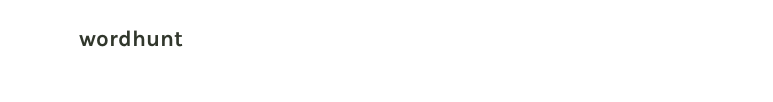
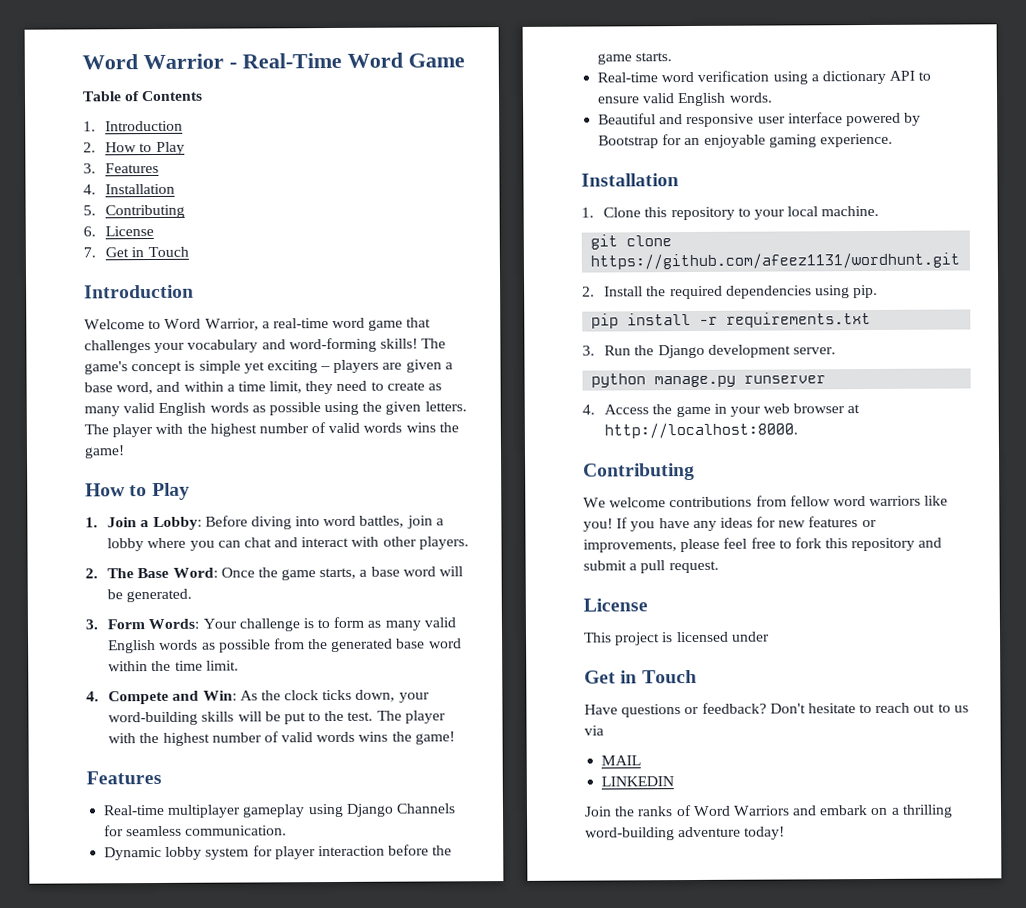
[79,30,183,47] wordhunt -> [82,52,465,70] [82,90,204,102] [83,120,184,132] [83,141,185,155] [83,162,160,174] [83,183,176,195] [83,204,186,219] [83,225,155,237] [83,246,189,258] [84,284,194,299] [84,317,432,331] [84,337,447,354] [84,359,453,375] [84,380,443,395] [84,401,467,417] [84,422,459,438] [84,445,125,459] [85,482,190,501] [85,515,444,531] [107,536,469,552] [85,566,464,581] [107,588,193,603] [85,616,456,632] [108,638,462,654] [108,660,239,672] [86,689,430,705] [108,710,446,726] [108,731,455,746] [86,770,162,785] [103,803,456,818] [104,825,288,837] [104,844,453,861] [597,52,673,65] [597,70,932,85] [598,92,773,107] [598,112,922,128] [598,133,893,149] [581,173,679,187] [581,205,880,221] [590,234,673,250] [590,252,961,270] [582,284,879,300] [591,311,872,329] [582,344,836,359] [591,373,827,388] [582,403,861,418] [604,422,799,439] [583,462,695,481] [583,495,949,508] [583,516,877,532] [583,537,943,553] [583,560,719,574] [583,598,648,612] [583,631,770,646] [584,669,697,684] [584,702,969,718] [584,725,604,736] [601,755,642,766] [601,776,675,787] [584,804,953,818] [585,826,786,841] Word Warrior - Real-Time Word Game // Table of Contents // 1. Introduction // 2. How to Play // 3. Features // 4. Installation // 5. Contributing // 6. License // 7. Get in Touch // Introduction // Welcome to Word Warrior, a real-time word game that challenges your vocabulary and word-forming skills! The game's concept is simple yet exciting – players are given a base word, and within a time limit, they need to create as many valid English words as possible using the given letters. The player with the highest number of valid words wins the game! // How to Play // 1. Join a Lobby: Before diving into word battles, join a lobby where you can chat and interact with other players. // 2. The Base Word: Once the game starts, a base word will be generated. // 3. Form Words: Your challenge is to form as many valid English words as possible from the generated base word within the time limit. // 4. Compete and Win: As the clock ticks down, your word-building skills will be put to the test. The player with the highest number of valid words wins the game! // Features // Real-time multiplayer gameplay using Django Channels for seamless communication. // Dynamic lobby system for player interaction before the game starts. // Real-time word verification using a dictionary API to ensure valid English words. // Beautiful and responsive user interface powered by Bootstrap for an enjoyable gaming experience. // Installation // 1. Clone this repository to your local machine. // git clone https://github.com/afeez1131/wordhunt.git // 2. Install the required dependencies using pip. // pip install -r requirements.txt // 3. Run the Django development server. // python manage.py runserver // 4. Access the game in your web browser at http://localhost:8000. // Contributing // We welcome contributions from fellow word warriors like you! If you have any ideas for new features or improvements, please feel free to fork this repository and submit a pull request. // License // This project is licensed under // Get in Touch // Have questions or feedback? Don't hesitate to reach out to us via // MAIL // LINKEDIN // Join the ranks of Word Warriors and embark on a thrilling word-building adventure today!

